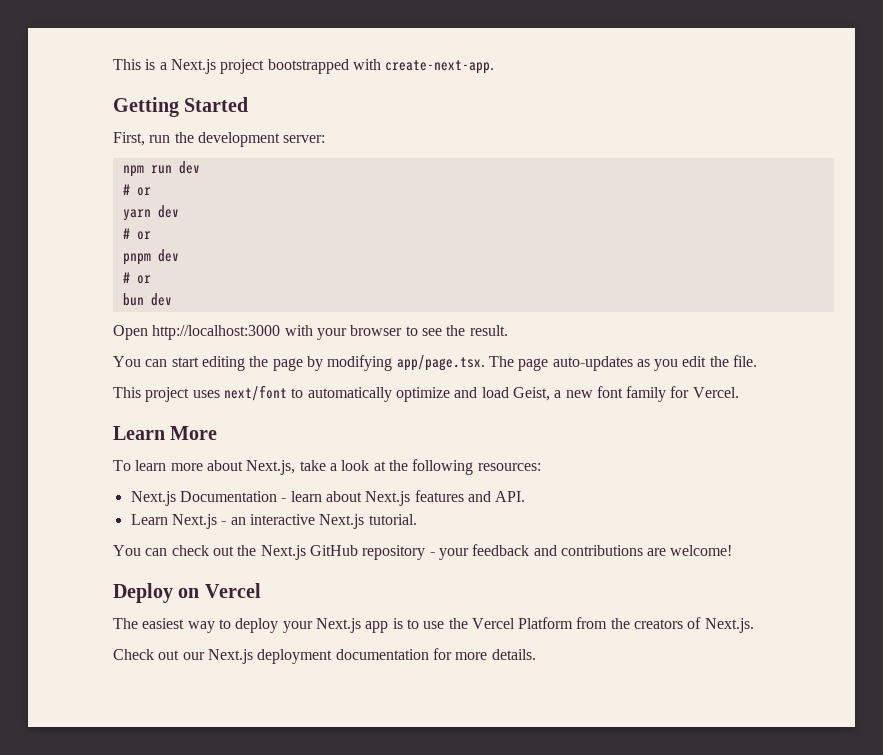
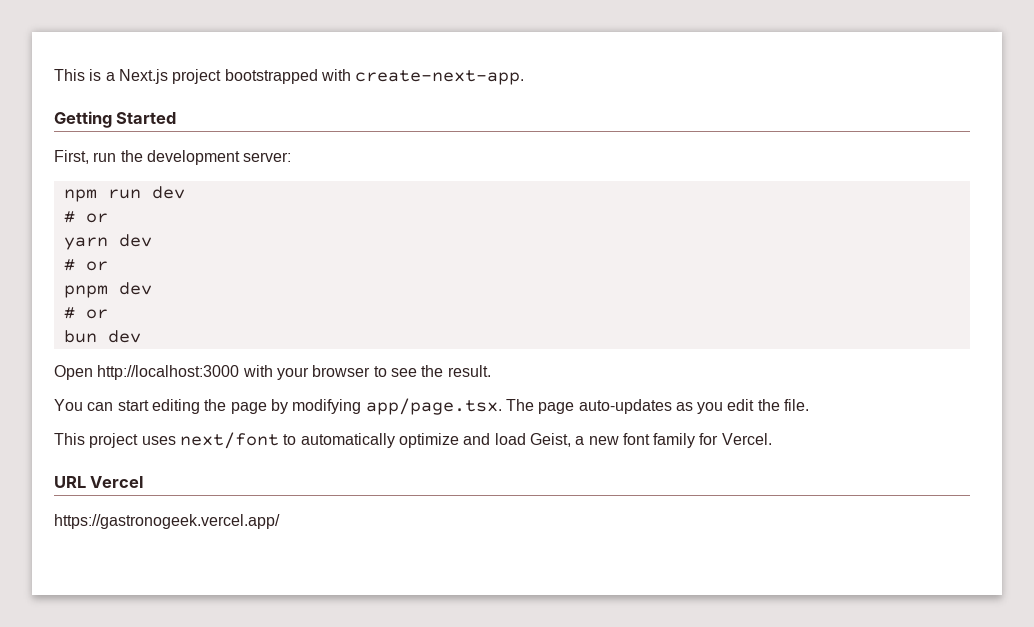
[113,426,218,440] [113,459,541,475] [130,490,526,506] [130,514,417,529] [113,544,733,560] [113,583,261,603] [113,617,754,633] [113,648,536,664] Learn More // To learn more about Next.js, take a look at the following resources: // Next.js Documentation - learn about Next.js features and API. // Learn Next.js - an interactive Next.js tutorial. // You can check out the Next.js GitHub repository - your feedback and contributions are welcome! // Deploy on Vercel // The easiest way to deploy your Next.js app is to use the Vercel Platform from the creators of Next.js. // Check out our Next.js deployment documentation for more details. -> [54,476,144,488] [54,514,280,529] URL Vercel // https://gastronogeek.vercel.app/

